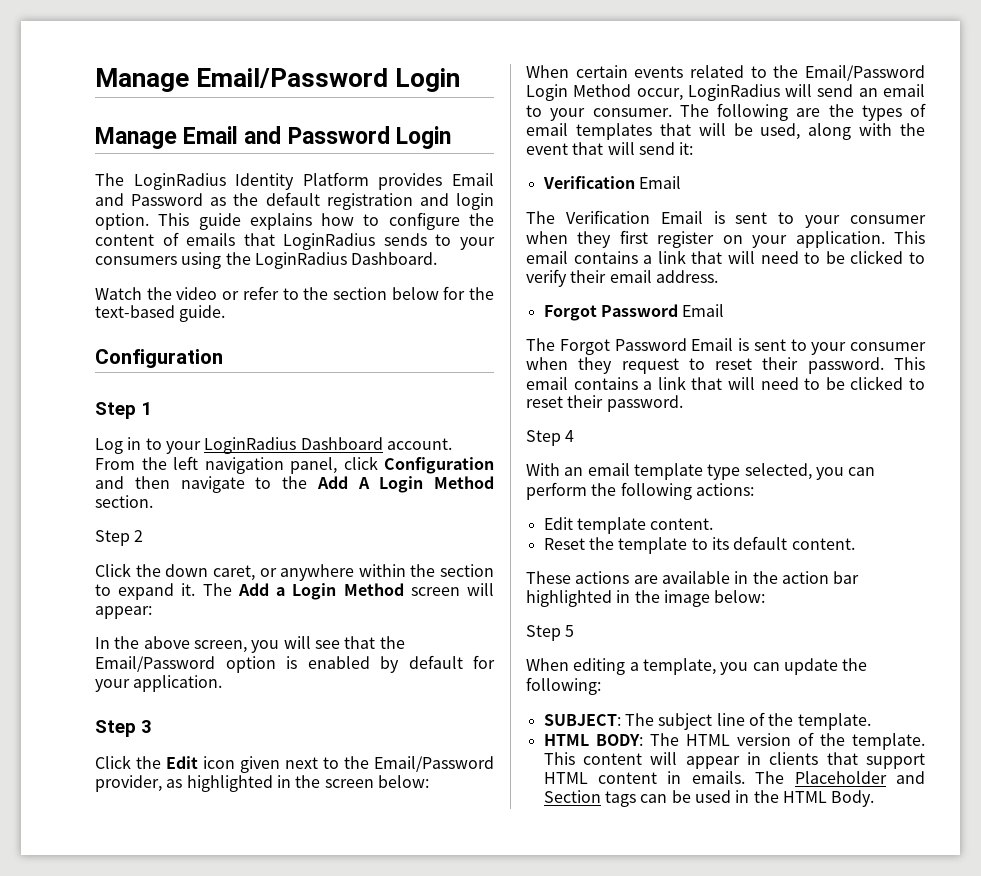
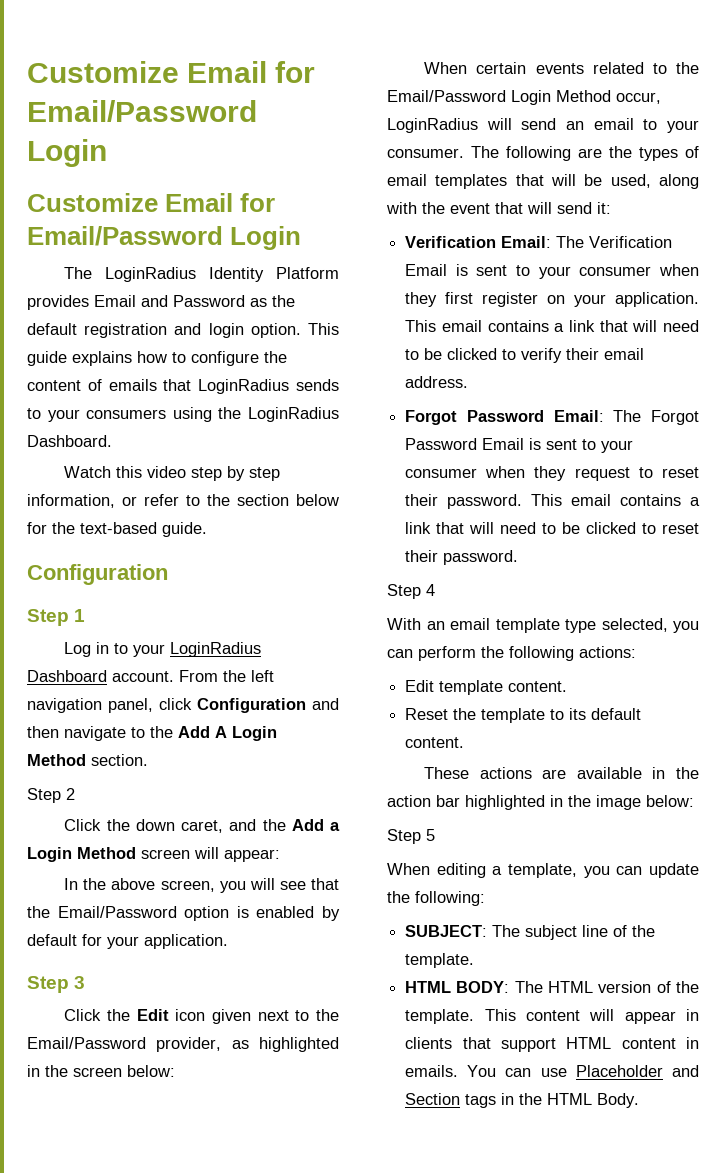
[95,68,461,92] [95,126,390,149] Manage Email/Password Login // Manage Email and Password -> [27,61,316,83] [27,100,257,122] [27,139,107,167] [27,193,276,212] [27,226,223,246] Customize Email for Email/Password Login // Customize Email for Email/Password
[146,287,218,300] the video -> [116,466,281,481] [27,494,115,508] this video step by step information,
[259,564,494,581] [95,583,232,600] or anywhere within the section to expand it. The -> [229,819,286,831] and the
[638,176,681,189] Email // -> [501,236,552,248] Email:
[682,304,725,317] Email // -> [553,410,604,422] Email:
[755,771,785,784] The -> [467,1065,567,1077] You can use
[640,790,731,803] can be used -> (497, 1101) none

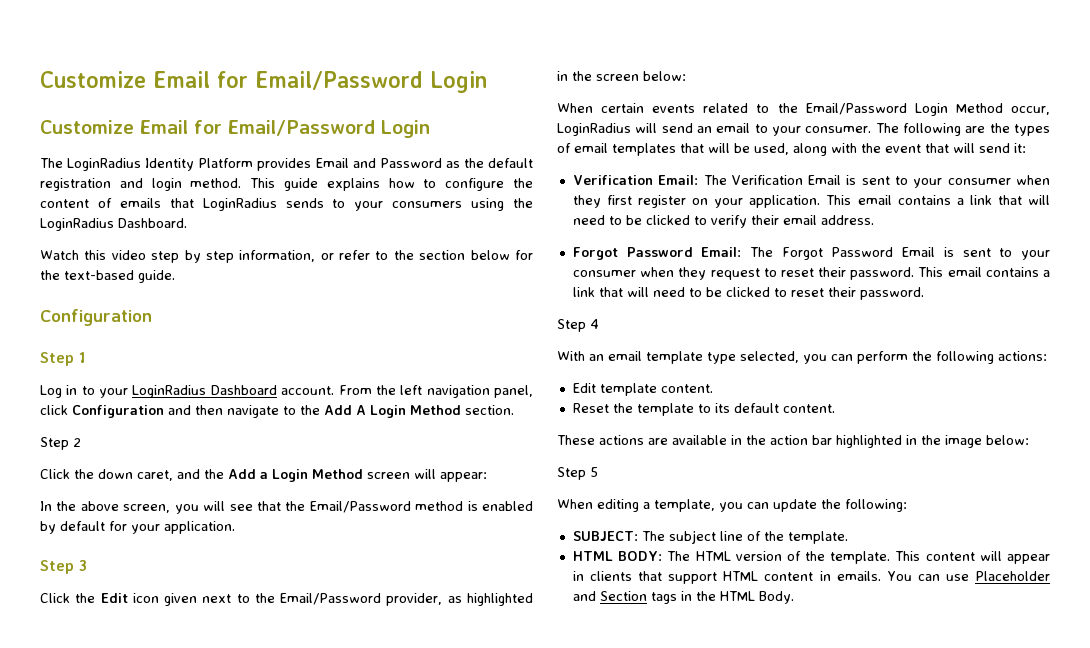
[250,323,301,338] option. -> [190,178,242,188] method.
[184,906,230,921] option -> [415,501,464,511] method

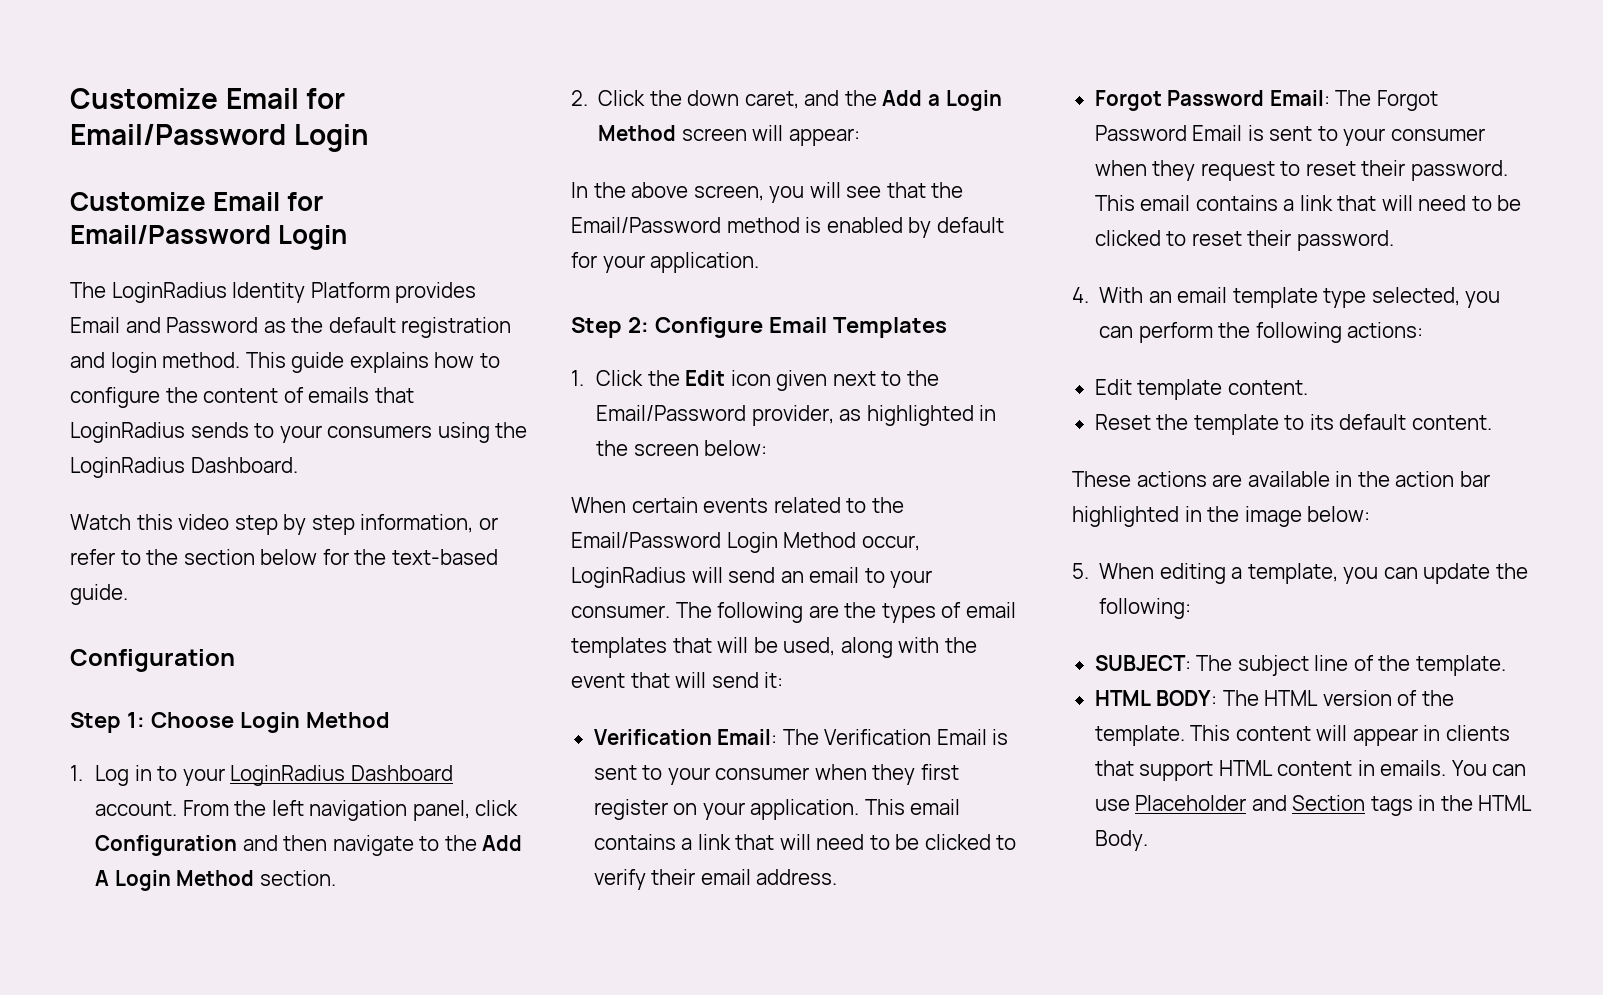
[79,352,85,363] 1 // -> [126,712,390,733] [70,765,83,781] 1: Choose Login Method // 1.
[40,437,81,450] Step 2 // -> [571,90,588,106] 2.
[79,560,87,571] 3 // -> [627,317,947,338] [571,370,584,386] 2: Configure Email Templates // 1.
[557,319,599,332] Step 4 // -> [1072,287,1089,303] 4.
[557,467,598,480] Step 5 // -> [1072,563,1089,579] 5.

